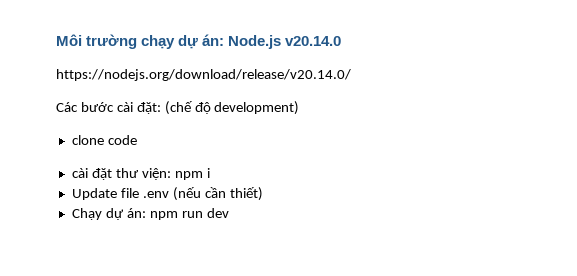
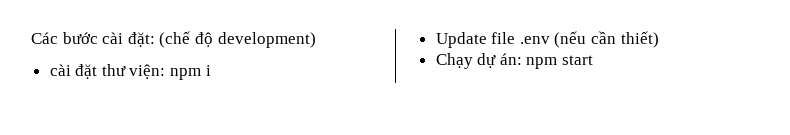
[56,34,342,49] [56,69,351,81] Môi trường chạy dự án: Node.js v20.14.0 // https://nodejs.org/download/release/v20.14.0/ // -> (31, 38) none
[71,135,137,145] // clone code -> (316, 40) none
[181,208,229,218] run dev -> [562,55,594,65] start

